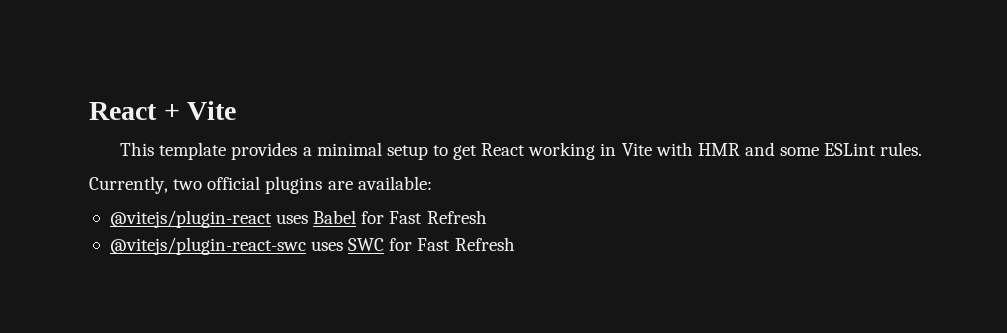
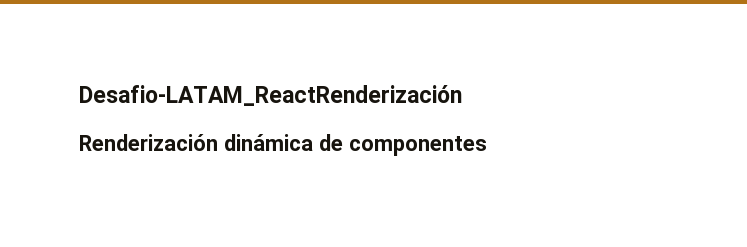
[89,101,237,120] [120,142,923,160] [89,176,432,194] [109,210,487,228] [109,237,515,255] React + Vite // This template provides a minimal setup to get React working in Vite with HMR and some ESLint rules. // Currently, two official plugins are available: // @vitejs/plugin-react uses Babel for Fast Refresh // @vitejs/plugin-react-swc uses SWC for Fast Refresh -> [79,85,462,106] [79,134,487,156] Desafio-LATAM_ReactRenderización // Renderización dinámica de componentes

